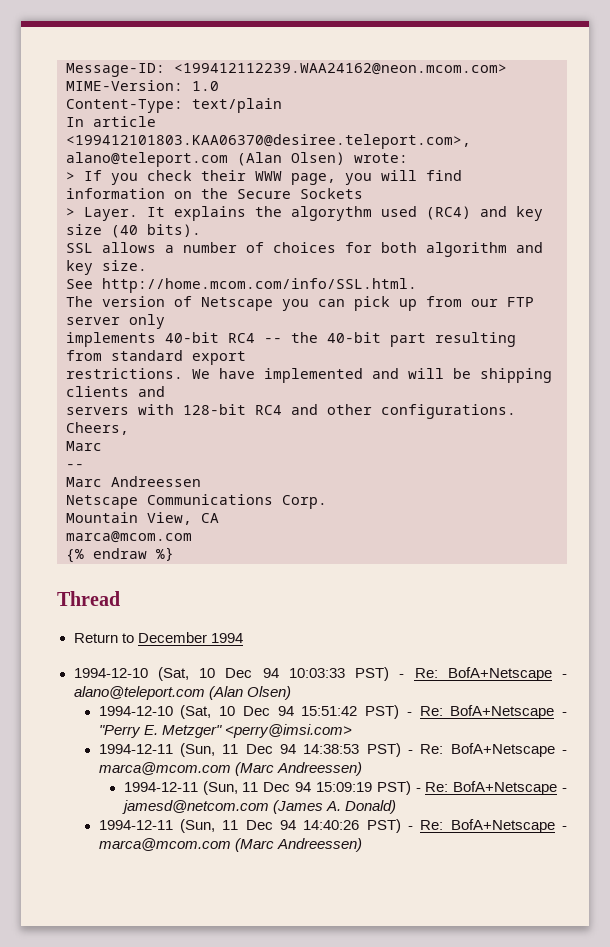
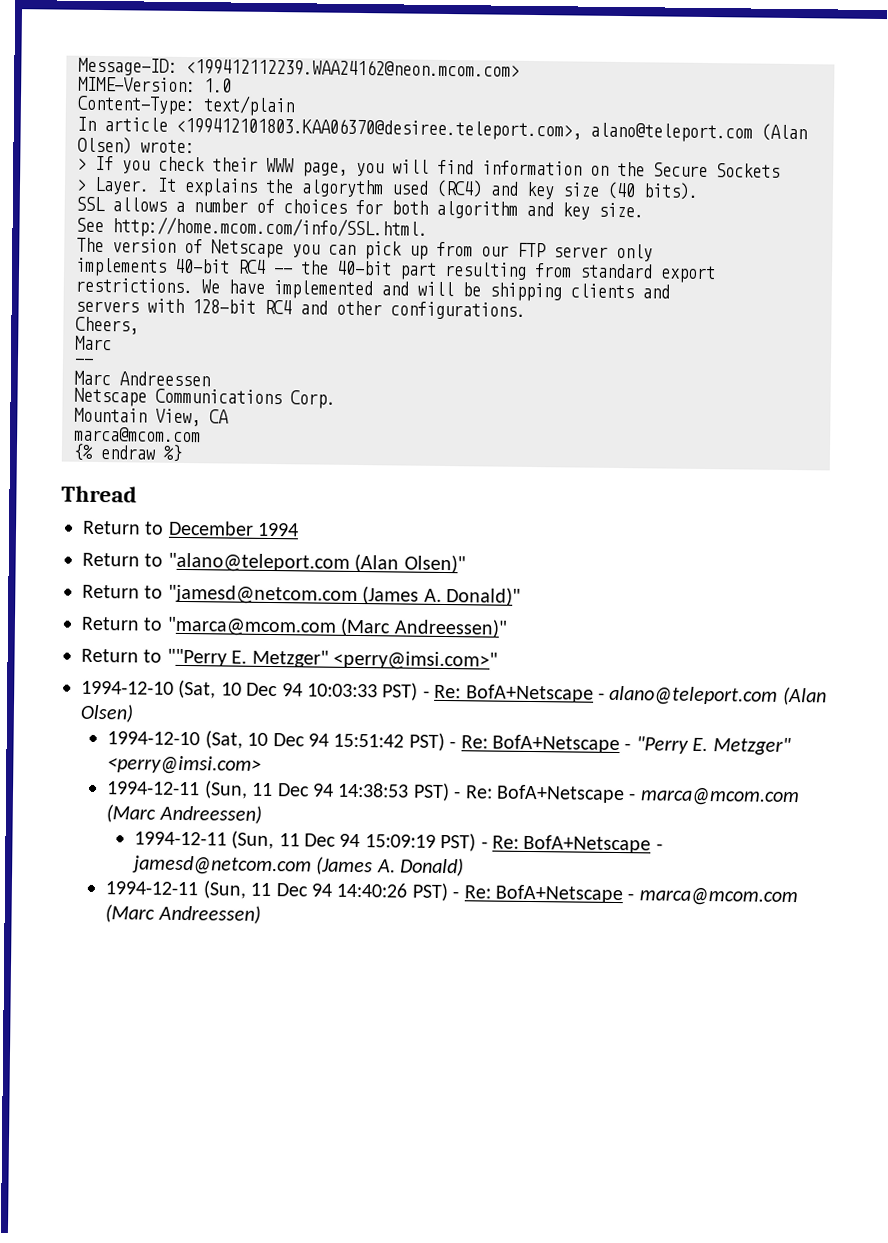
(243, 638) none -> [82,552,466,574] [82,584,521,606] [81,616,508,638] [81,648,498,671] // Return to "alano@teleport.com (Alan Olsen)" // Return to "jamesd@netcom.com (James A. Donald)" // Return to "marca@mcom.com (Marc Andreessen)" // Return to ""Perry E. Metzger" <perry@imsi.com>"

